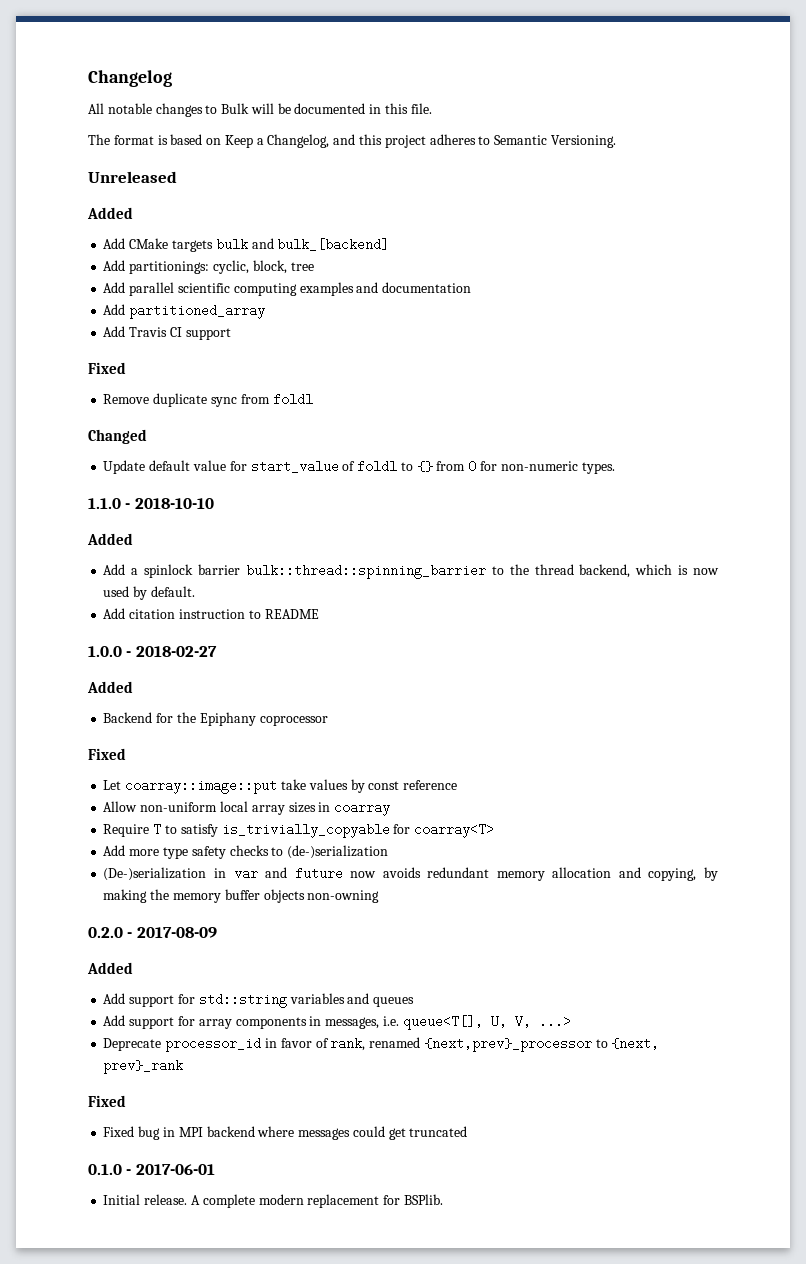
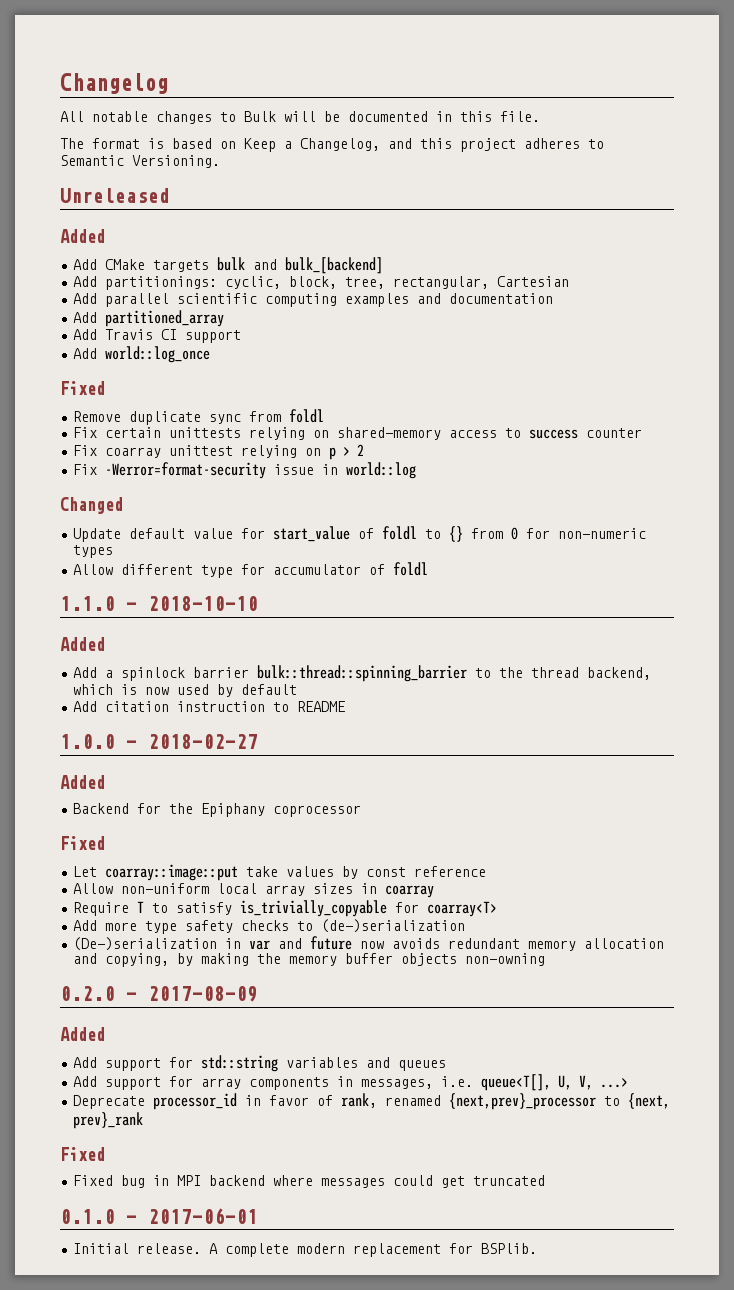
[290,262,314,271] tree -> [345,276,570,289] tree, rectangular, Cartesian
(231, 334) none -> [73,346,211,363] // Add world::log_once
(313, 399) none -> [73,427,643,440] [73,444,365,460] [73,462,417,479] // Fix certain unittests relying on shared-memory access to success counter // Fix coarray unittest relying on p > 2 // Fix -Werror=format-security issue in world::log
[581,462,615,474] types. -> [73,545,114,558] [73,562,429,578] types // Allow different type for accumulator of foldl
[150,586,195,597] default. -> [241,684,298,695] default

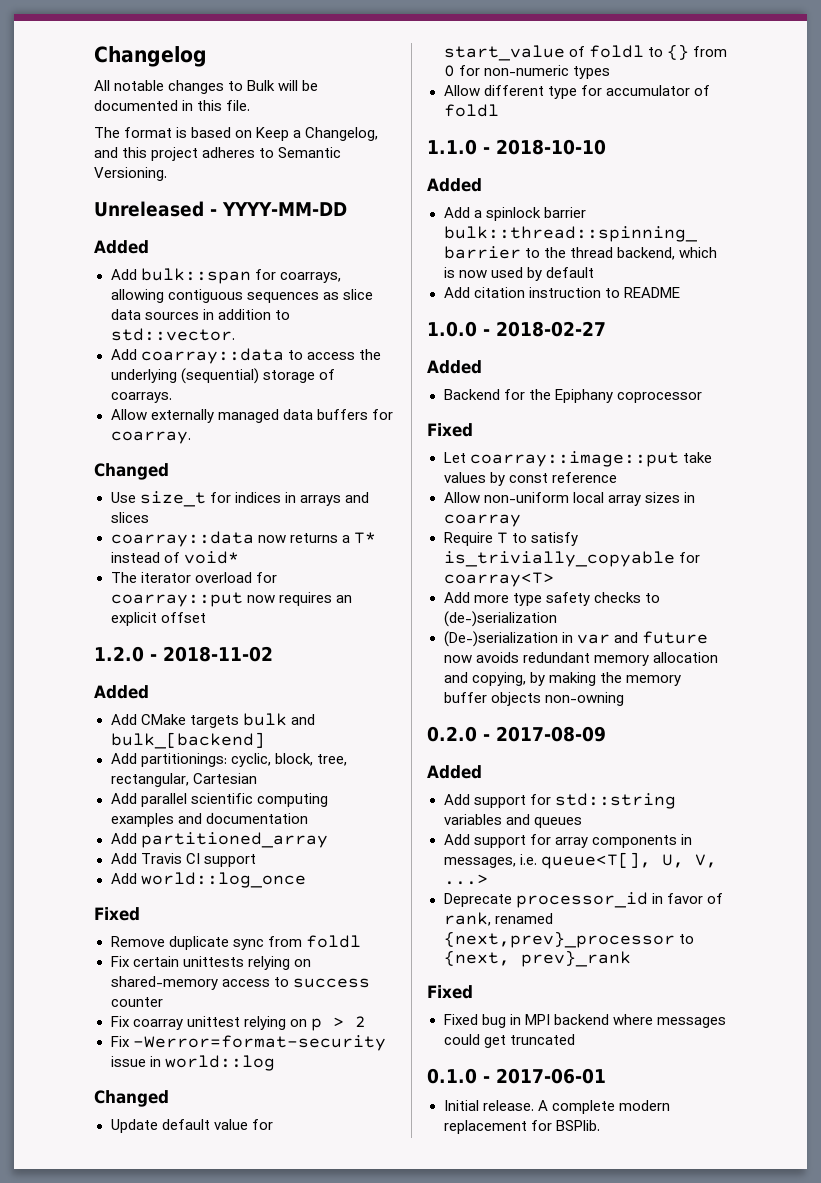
(170, 195) none -> [210,202,347,216] [94,240,149,254] [110,268,341,284] [110,289,373,303] [110,309,290,320] [110,328,235,341] [110,348,381,364] [110,368,335,384] [110,392,172,403] [110,409,393,423] [110,431,191,444] [94,463,169,480] [110,491,369,507] [110,512,149,523] [110,531,376,547] [110,551,239,564] [110,572,277,583] [110,592,352,607] [110,612,206,626] [94,646,273,662] - YYYY-MM-DD // Added // Add bulk::span for coarrays, allowing contiguous sequences as slice data sources in addition to std::vector. // Add coarray::data to access the underlying (sequential) storage of coarrays. // Allow externally managed data buffers for coarray. // Changed // Use size_t for indices in arrays and slices // coarray::data now returns a T* instead of void* // The iterator overload for coarray::put now requires an explicit offset // 1.2.0 - 2018-11-02

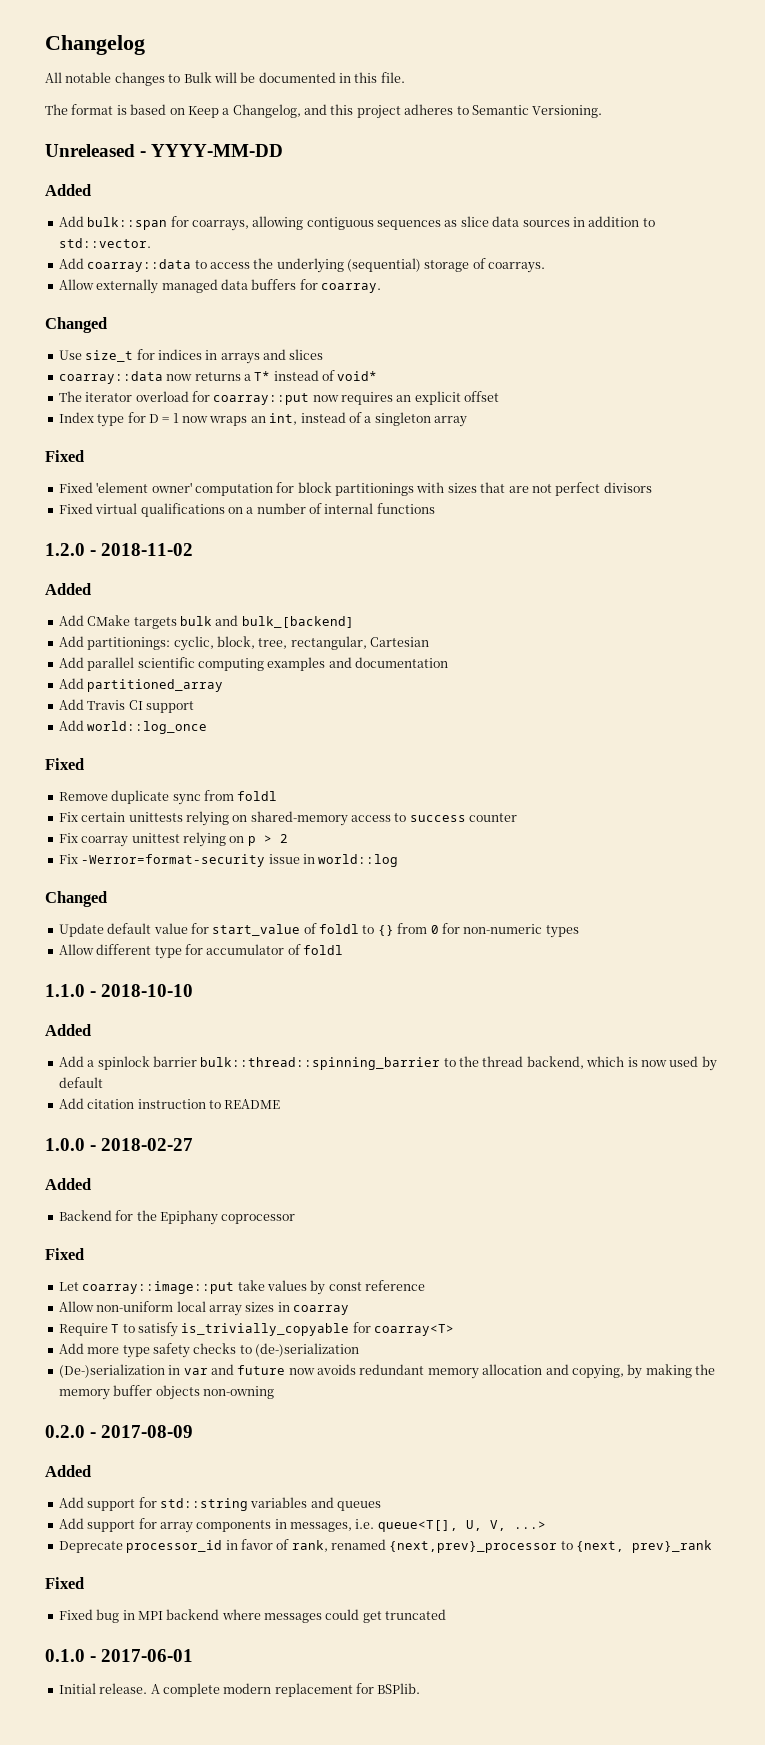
(206, 617) none -> [58,412,467,427] [45,450,84,462] [58,482,652,496] [58,503,435,517] // Index type for D = 1 now wraps an int, instead of a singleton array // Fixed // Fixed 'element owner' computation for block partitionings with sizes that are not perfect divisors // Fixed virtual qualifications on a number of internal functions

